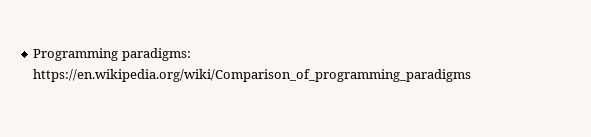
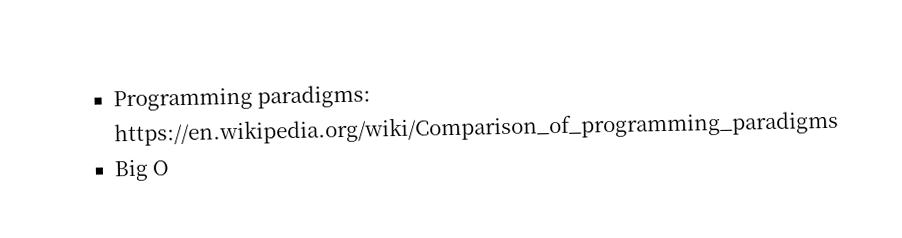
(472, 75) none -> [113,159,171,182] // Big O

